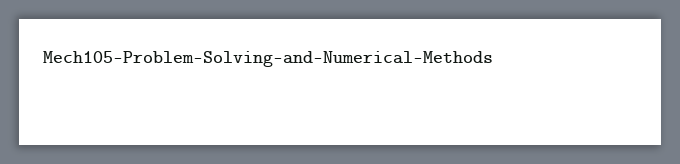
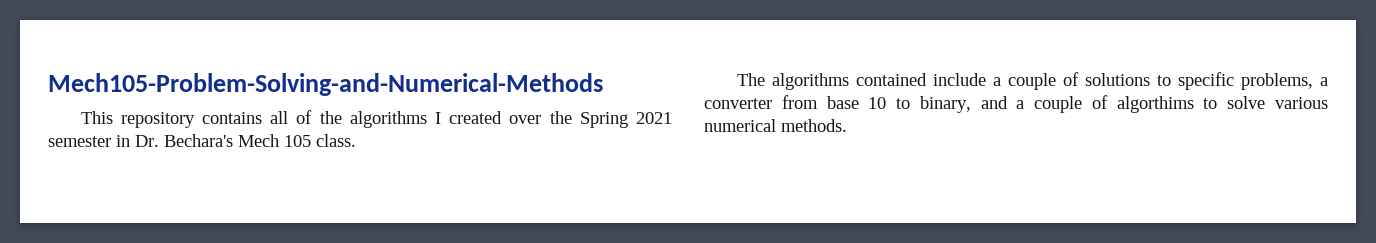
(493, 59) none -> [80,110,673,128] [48,134,356,147] [736,72,1328,90] [704,95,1328,113] [704,119,847,132] // This repository contains all of the algorithms I created over the Spring 2021 semester in Dr. Bechara's Mech 105 class. // The algorithms contained include a couple of solutions to specific problems, a converter from base 10 to binary, and a couple of algorthims to solve various numerical methods.

